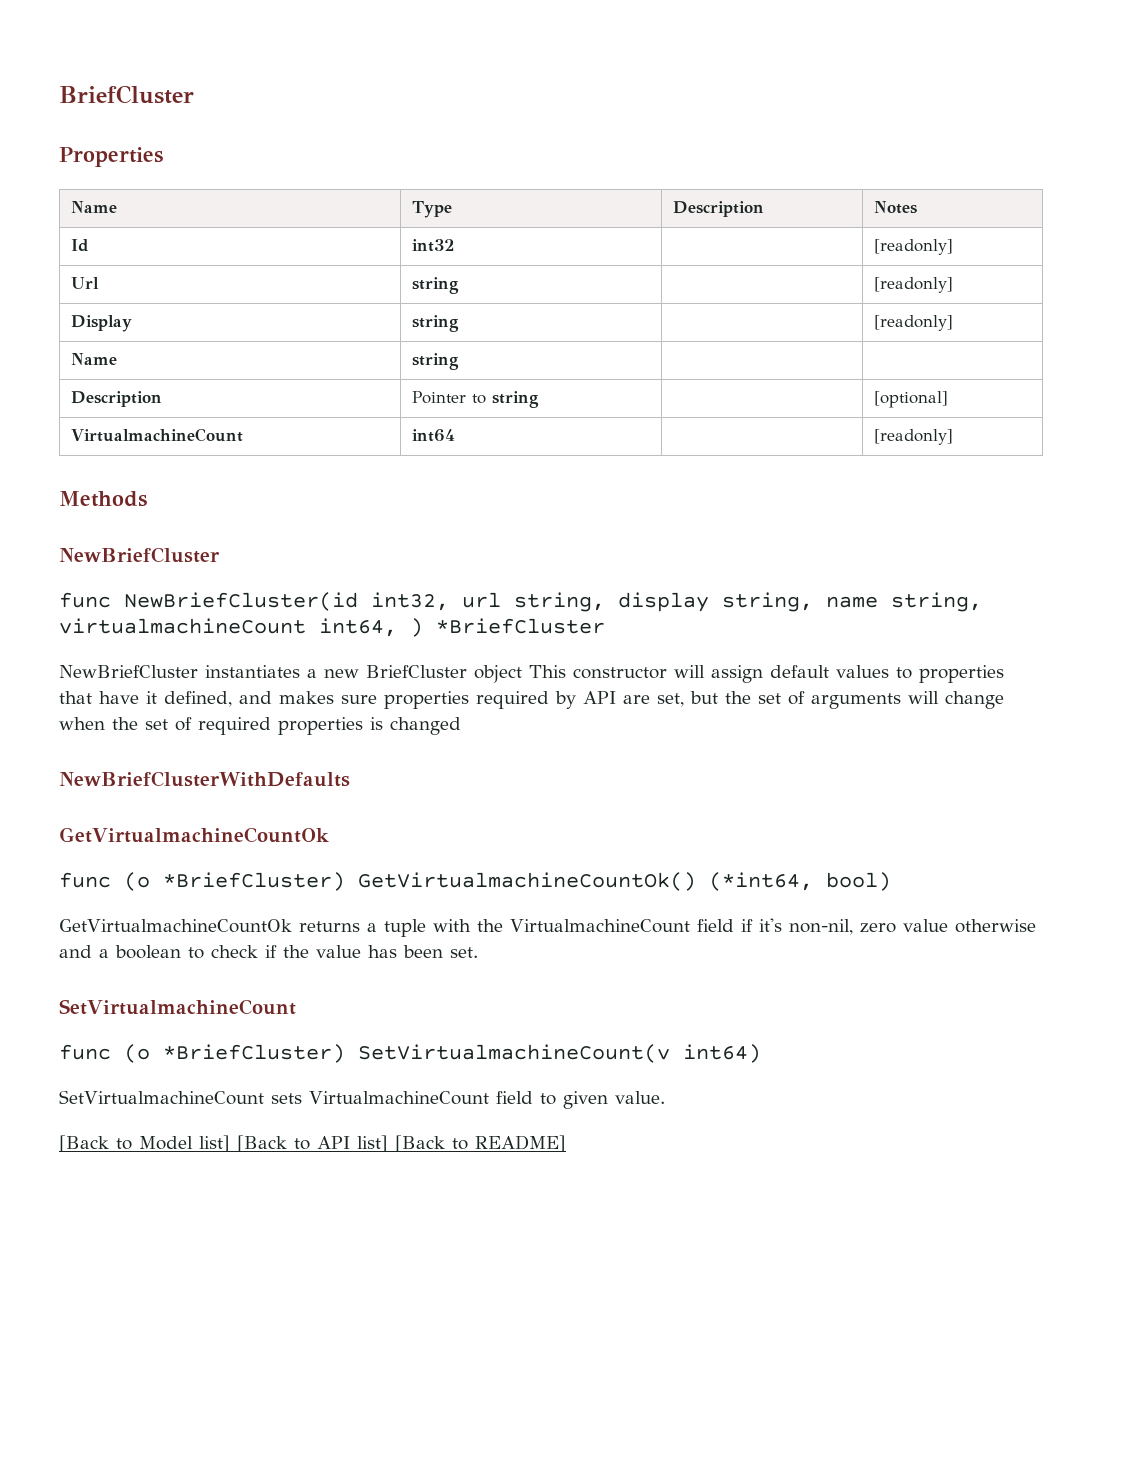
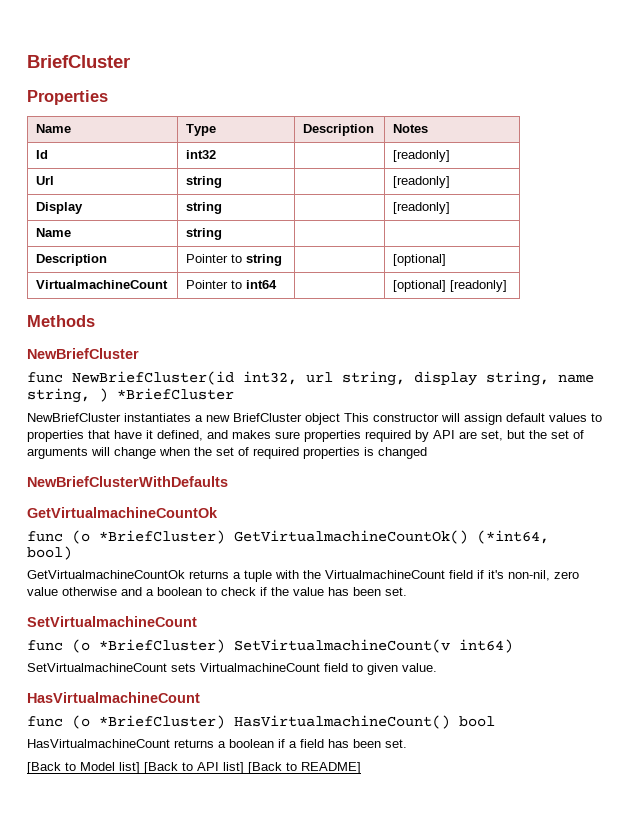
(243, 435) none -> [186,280,243,289] Pointer to
(455, 435) none -> [393,280,447,292] [optional]
[59,618,397,637] virtualmachineCount int64, -> (90, 395) none
(665, 1097) none -> [27,692,200,703] [27,715,495,729] [27,739,407,748] // HasVirtualmachineCount // func (o *BriefCluster) HasVirtualmachineCount() bool // HasVirtualmachineCount returns a boolean if a field has been set.

